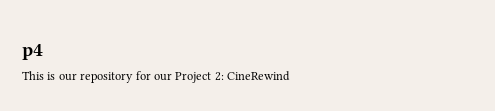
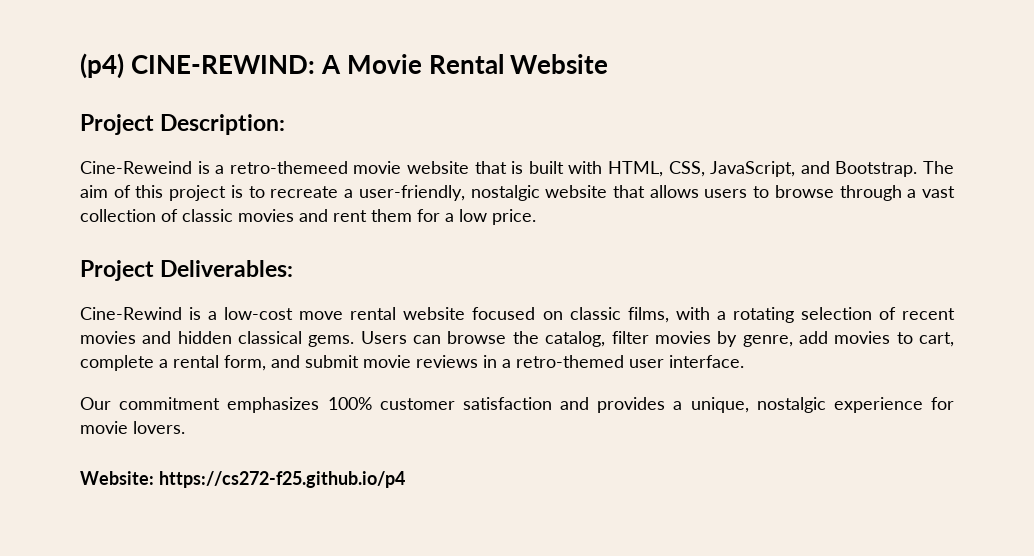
[22,44,43,60] [22,71,290,83] p4 // This is our repository for our Project 2: CineRewind -> [80,53,609,79] [80,114,286,135] [80,161,955,177] [80,185,955,201] [80,209,536,225] [80,260,294,281] [80,307,955,323] [80,331,955,347] [80,355,744,371] [80,397,954,413] [80,421,185,434] [80,471,405,488] (p4) CINE-REWIND: A Movie Rental Website // Project Description: // Cine-Reweind is a retro-themeed movie website that is built with HTML, CSS, JavaScript, and Bootstrap. The aim of this project is to recreate a user-friendly, nostalgic website that allows users to browse through a vast collection of classic movies and rent them for a low price. // Project Deliverables: // Cine-Rewind is a low-cost move rental website focused on classic films, with a rotating selection of recent movies and hidden classical gems. Users can browse the catalog, filter movies by genre, add movies to cart, complete a rental form, and submit movie reviews in a retro-themed user interface. // Our commitment emphasizes 100% customer satisfaction and provides a unique, nostalgic experience for movie lovers. // Website: https://cs272-f25.github.io/p4

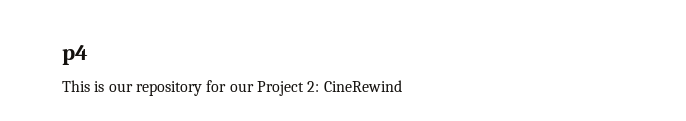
[80,53,609,79] [80,114,286,135] [80,161,955,177] [80,185,955,201] [80,209,536,225] [80,260,294,281] [80,307,955,323] [80,331,955,347] [80,355,744,371] [80,397,954,413] [80,421,185,434] [80,471,405,488] (p4) CINE-REWIND: A Movie Rental Website // Project Description: // Cine-Reweind is a retro-themeed movie website that is built with HTML, CSS, JavaScript, and Bootstrap. The aim of this project is to recreate a user-friendly, nostalgic website that allows users to browse through a vast collection of classic movies and rent them for a low price. // Project Deliverables: // Cine-Rewind is a low-cost move rental website focused on classic films, with a rotating selection of recent movies and hidden classical gems. Users can browse the catalog, filter movies by genre, add movies to cart, complete a rental form, and submit movie reviews in a retro-themed user interface. // Our commitment emphasizes 100% customer satisfaction and provides a unique, nostalgic experience for movie lovers. // Website: https://cs272-f25.github.io/p4 -> [62,45,88,65] [62,80,402,96] p4 // This is our repository for our Project 2: CineRewind

